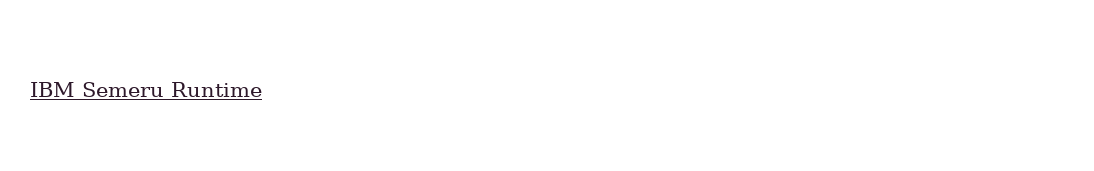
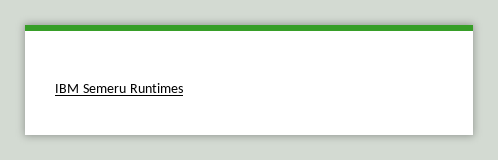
[171,82,262,97] Runtime -> [129,83,183,93] Runtimes

